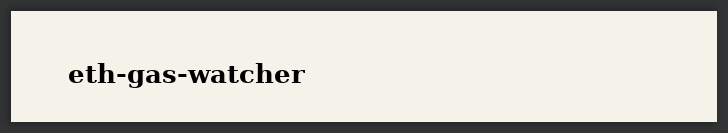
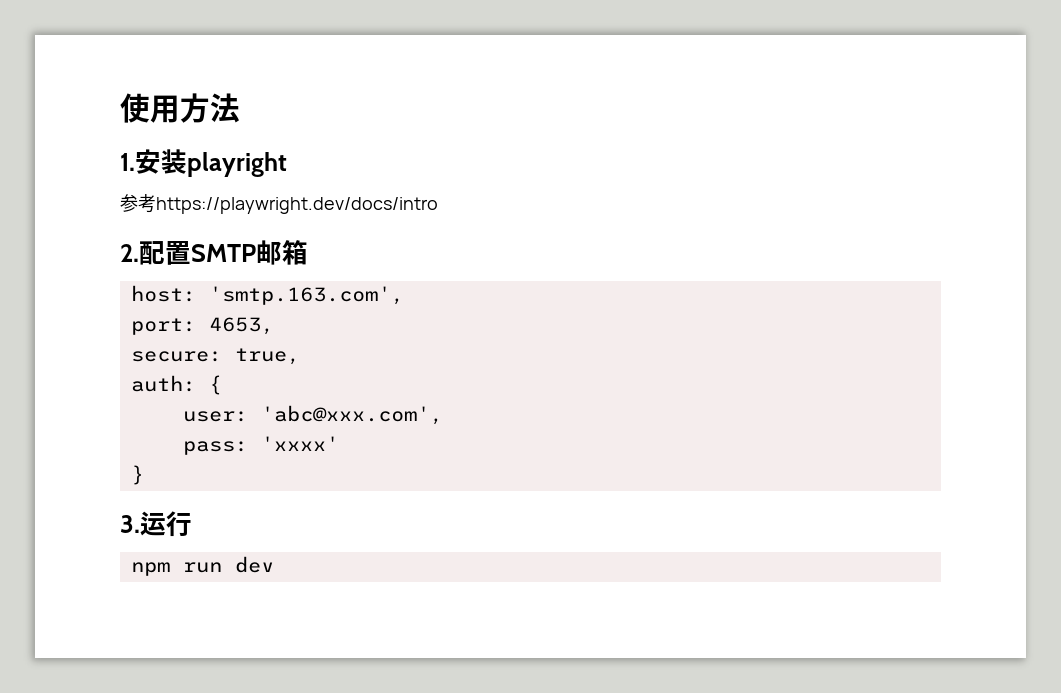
[68,63,305,88] eth-gas-watcher -> [120,93,240,123] [120,149,287,177] [120,194,438,214] [120,240,308,265] [130,285,404,305] [130,317,274,335] [130,348,300,365] [130,375,222,395] [182,405,443,425] [182,436,339,455] [130,465,144,485] [120,511,192,537] [130,556,274,576] 使用方法 // 1.安装playright // 参考https://playwright.dev/docs/intro // 2.配置SMTP邮箱 // host: 'smtp.163.com', // port: 4653, // secure: true, // auth: { // user: 'abc@xxx.com', // pass: 'xxxx' // } // 3.运行 // npm run dev

